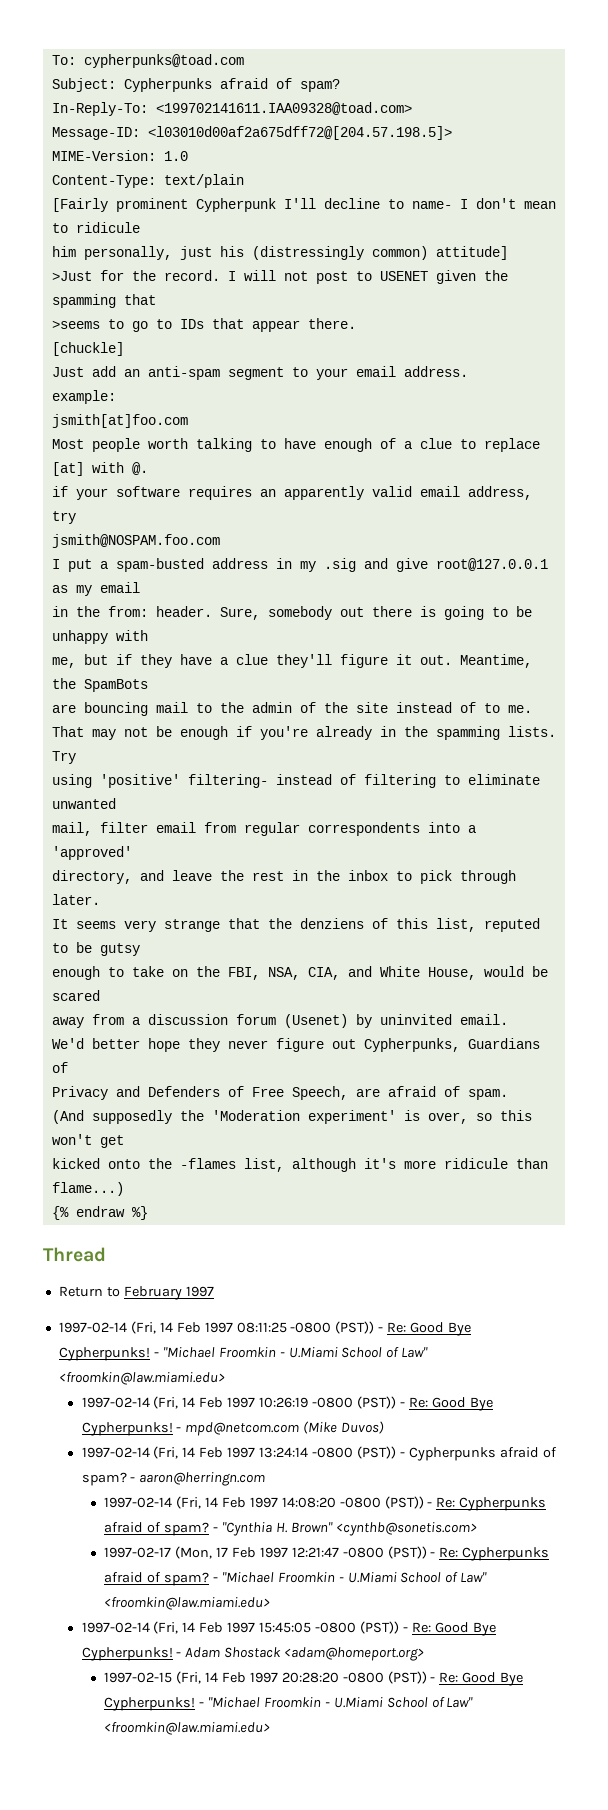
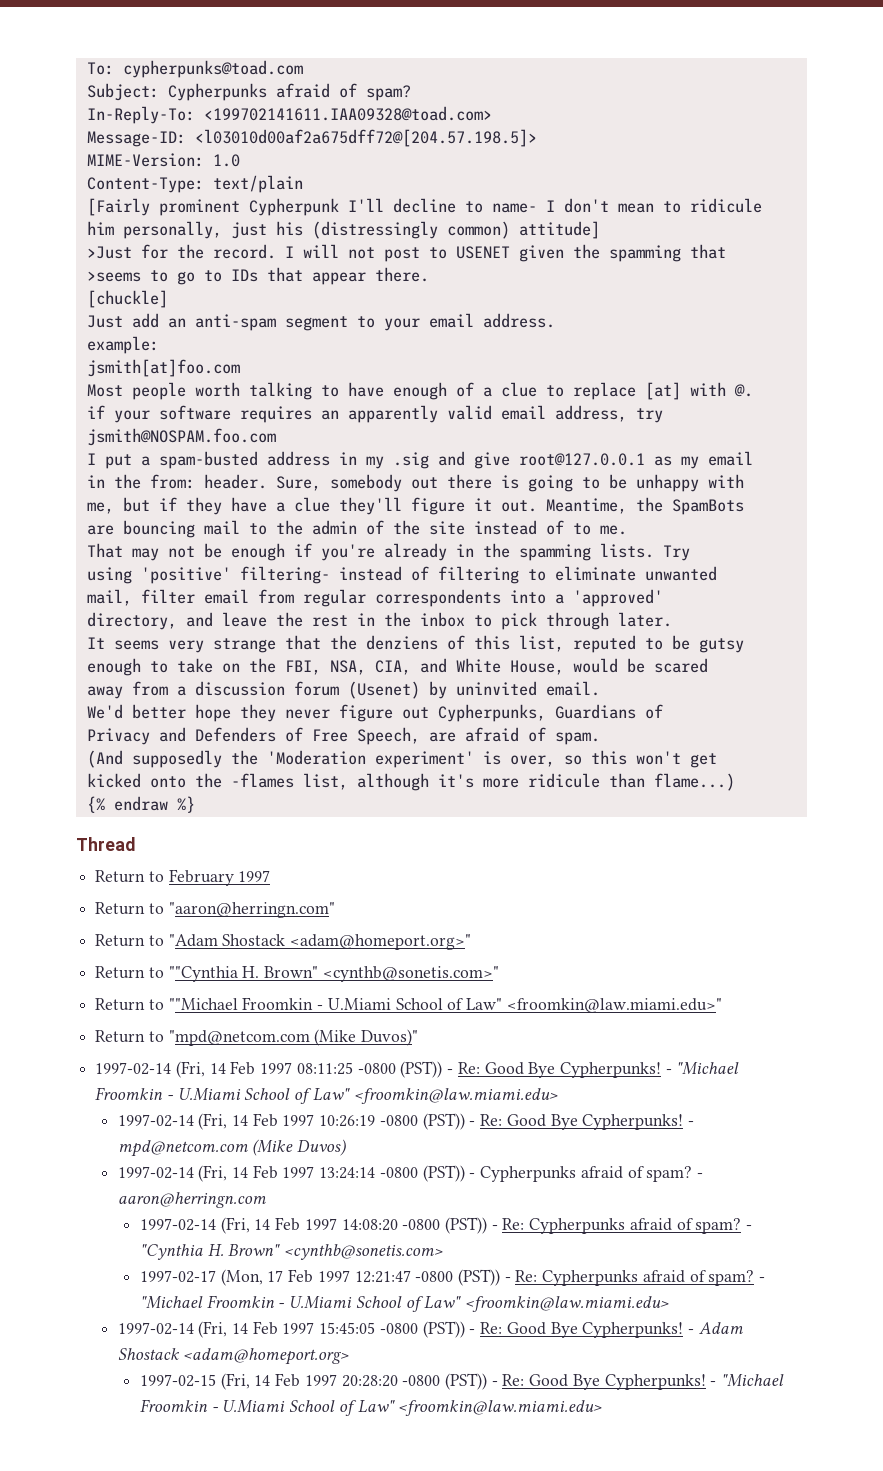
(214, 1291) none -> [95,902,335,918] [95,934,472,950] [95,966,499,982] [95,997,722,1013] [95,1029,419,1046] // Return to "aaron@herringn.com" // Return to "Adam Shostack <adam@homeport.org>" // Return to ""Cynthia H. Brown" <cynthb@sonetis.com>" // Return to ""Michael Froomkin - U.Miami School of Law" <froomkin@law.miami.edu>" // Return to "mpd@netcom.com (Mike Duvos)"

